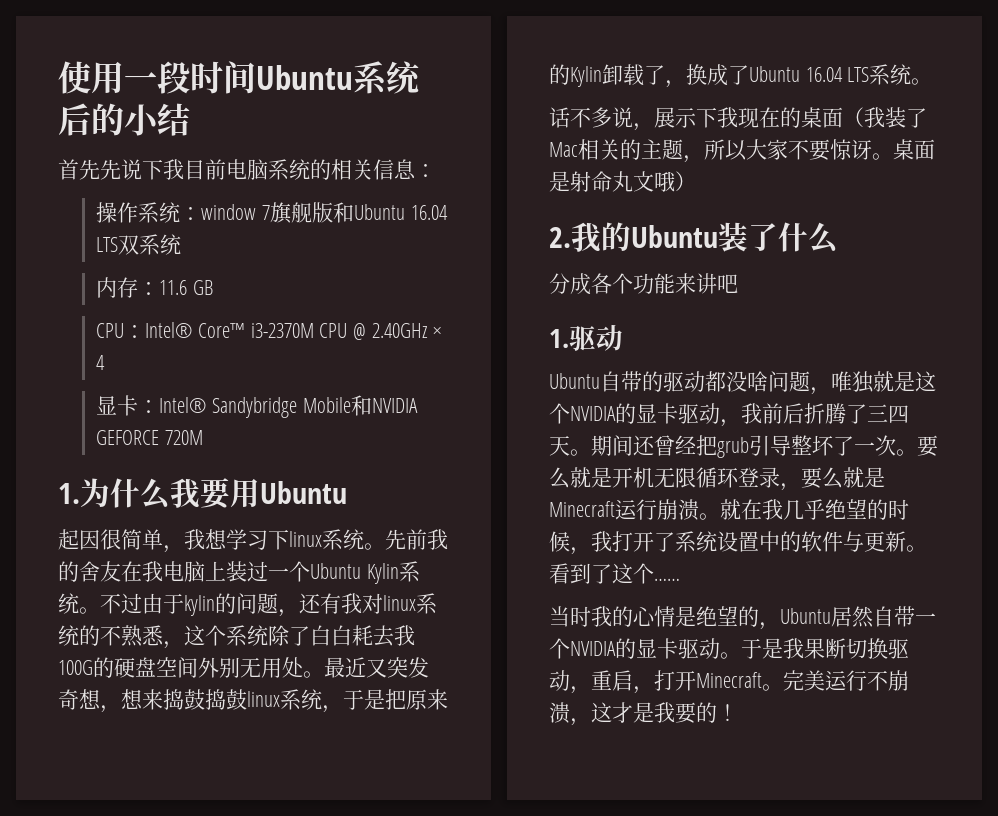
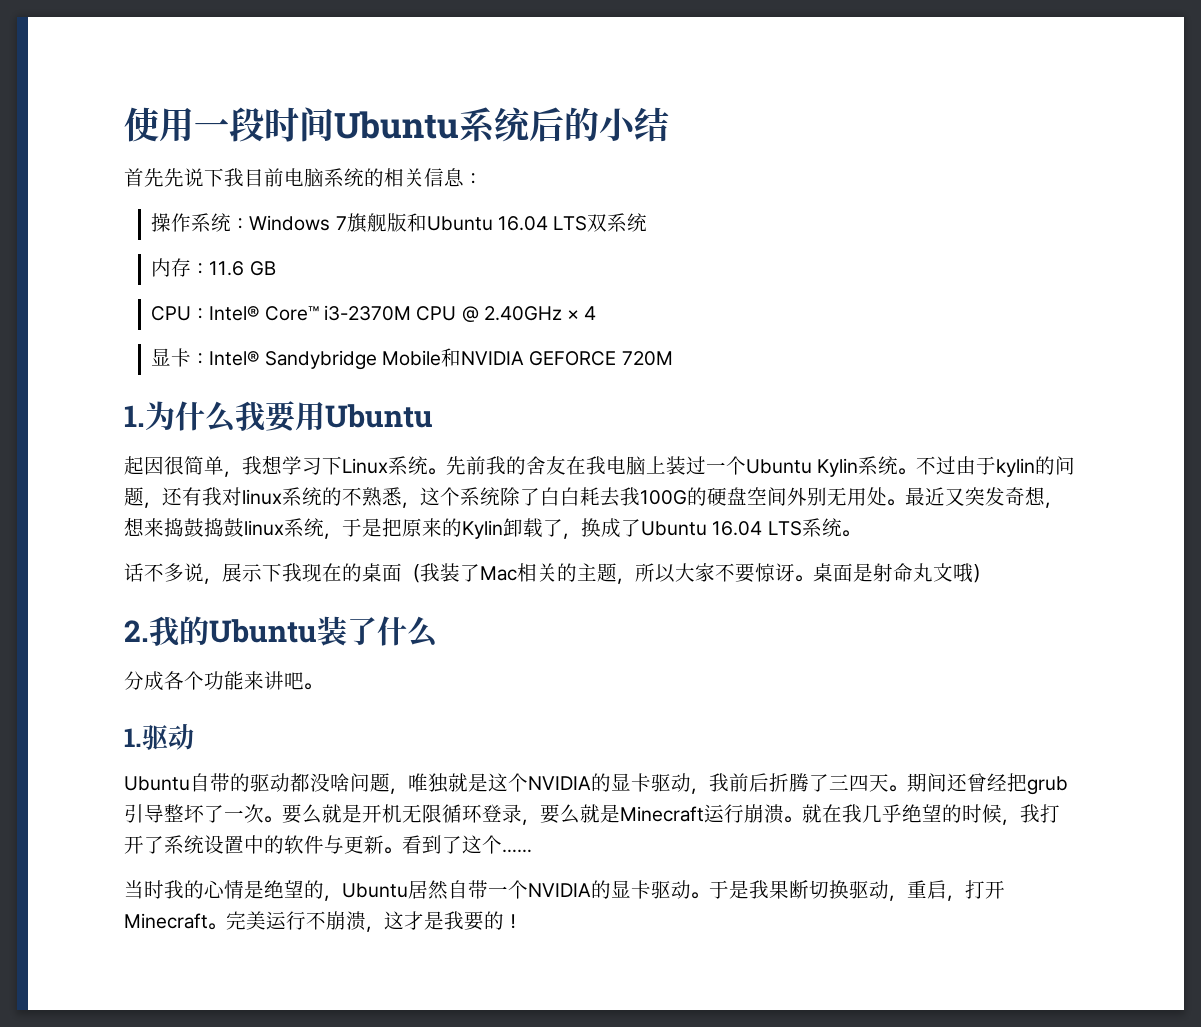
[201,204,257,220] window -> [249,215,331,231] Windows
[289,531,322,547] linux -> [342,458,388,474] Linux
(738, 283) none -> [304,683,322,690] 。

